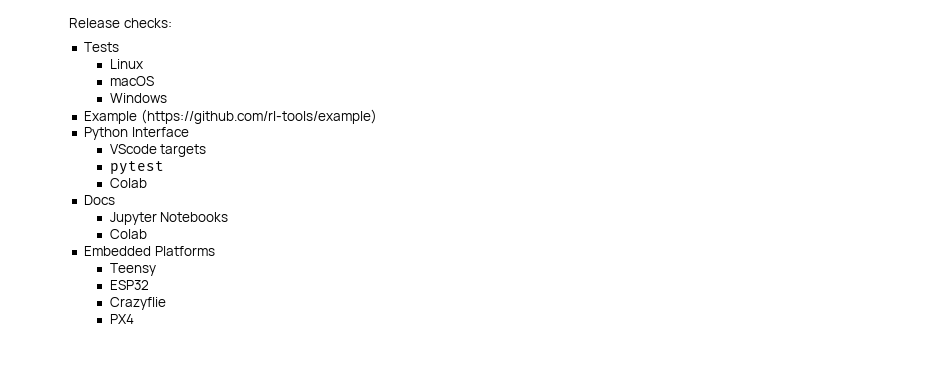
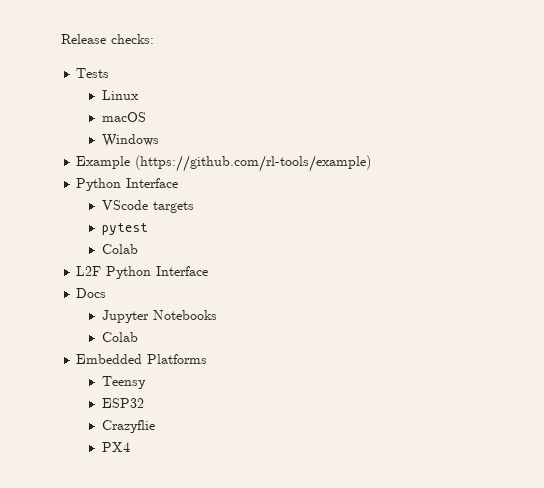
(147, 183) none -> [76,266,209,279] // L2F Python Interface

